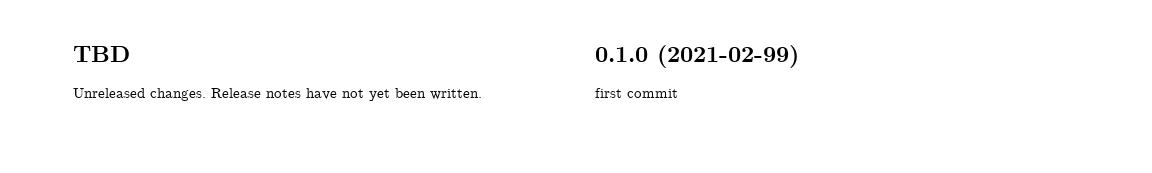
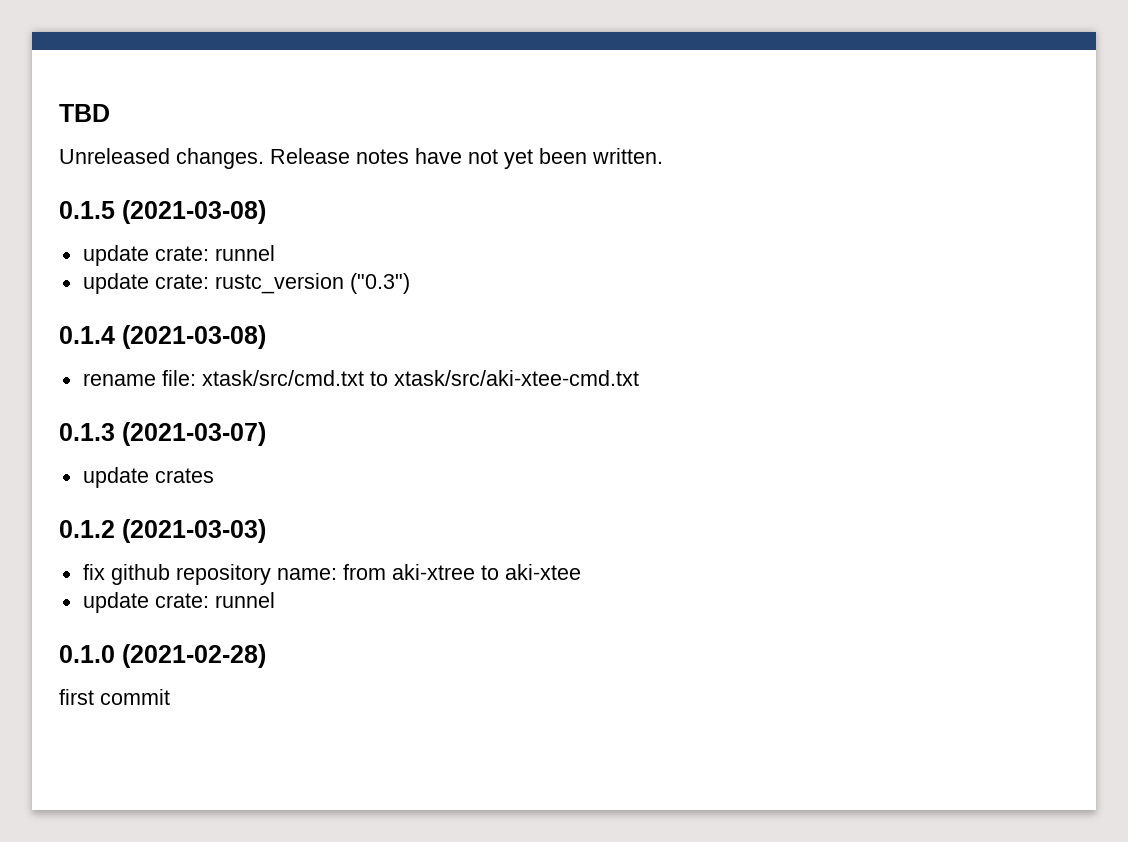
(482, 94) none -> [59,200,266,224] [82,245,275,266] [82,273,410,294] [59,325,266,349] [82,370,639,386] [59,422,266,446] [82,467,214,488] [59,519,266,543] [82,564,581,585] [82,592,275,613] // 0.1.5 (2021-03-08) // update crate: runnel // update crate: rustc_version ("0.3") // 0.1.4 (2021-03-08) // rename file: xtask/src/cmd.txt to xtask/src/aki-xtee-cmd.txt // 0.1.3 (2021-03-07) // update crates // 0.1.2 (2021-03-03) // fix github repository name: from aki-xtree to aki-xtee // update crate: runnel
[657,45,799,68] (2021-02-99) -> [122,644,266,668] (2021-02-28)

